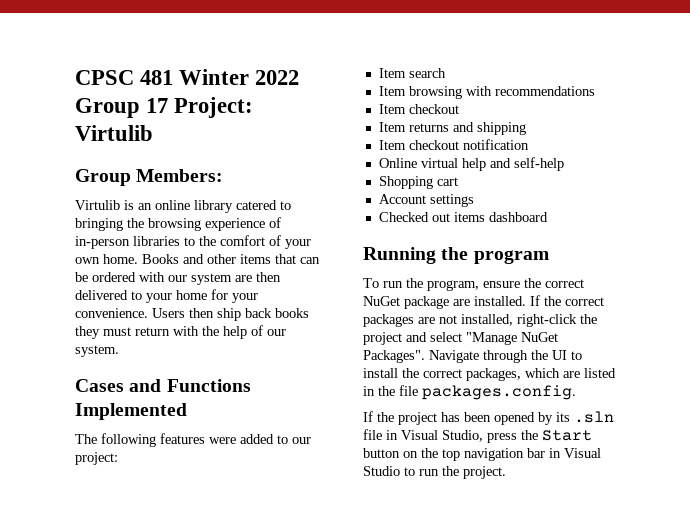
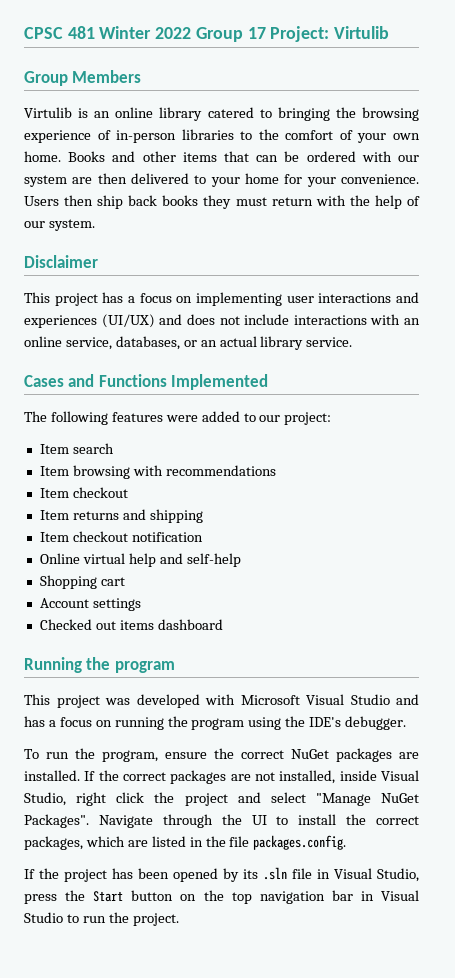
[136,169,224,182] Members: -> [72,70,142,83] Members
(119, 351) none -> [24,255,98,268] [24,292,420,306] [24,314,420,328] [24,336,353,350] // Disclaimer // This project has a focus on implementing user interactions and experiences (UI/UX) and does not include interactions with an online service, databases, or an actual library service.
(549, 257) none -> [24,694,419,708] [24,716,407,730] // This project was developed with Microsoft Visual Studio and has a focus on running the program using the IDE's debugger.
[404,296,449,309] package -> [336,748,392,762] packages
[517,314,577,327] right-click -> [339,770,419,781] [24,792,145,806] inside Visual Studio, right click

